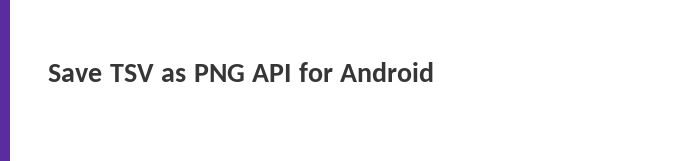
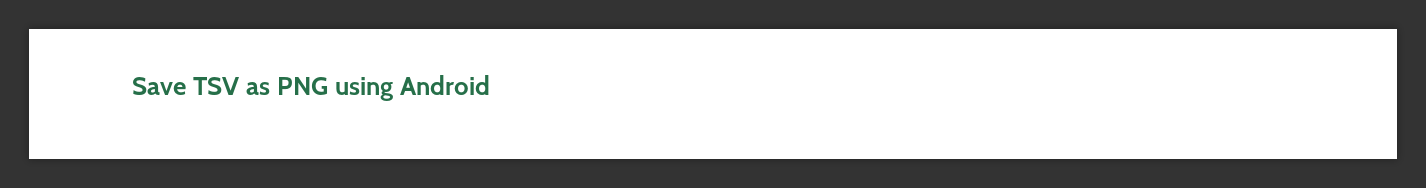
[252,62,333,82] API for -> [335,77,394,101] using

